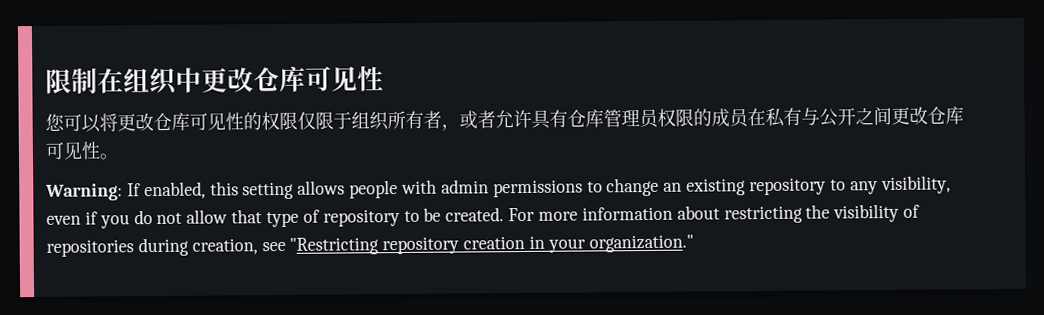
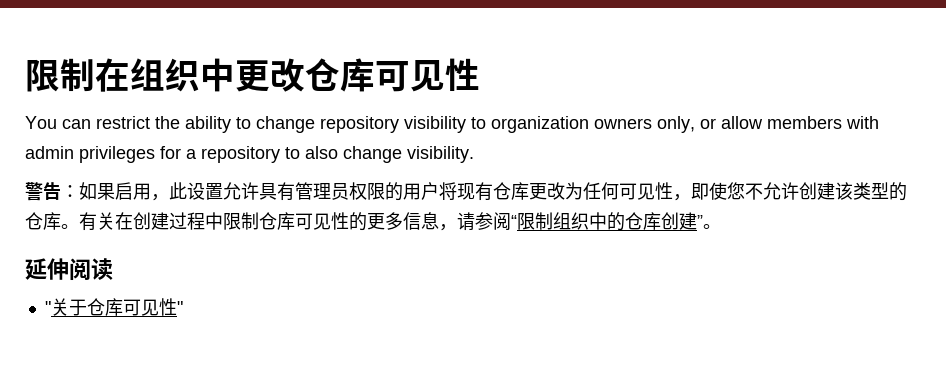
[45,106,964,133] [45,141,119,160] [45,175,951,201] [46,203,921,229] [46,234,694,257] 您可以将更改仓库可见性的权限仅限于组织所有者，或者允许具有仓库管理员权限的成员在私有与公开之间更改仓库可见性。 // Warning: If enabled, this setting allows people with admin permissions to change an existing repository to any visibility, even if you do not allow that type of repository to be created. For more information about restricting the visibility of repositories during creation, see "Restricting repository creation in your organization." -> [25,116,879,133] [25,146,474,163] [25,182,907,201] [25,212,721,231] [25,258,113,281] [44,298,183,316] You can restrict the ability to change repository visibility to organization owners only, or allow members with admin privileges for a repository to also change visibility. // 警告：如果启用，此设置允许具有管理员权限的用户将现有仓库更改为任何可见性，即使您不允许创建该类型的仓库。有关在创建过程中限制仓库可见性的更多信息，请参阅“限制组织中的仓库创建”。 // 延伸阅读 // "关于仓库可见性"

